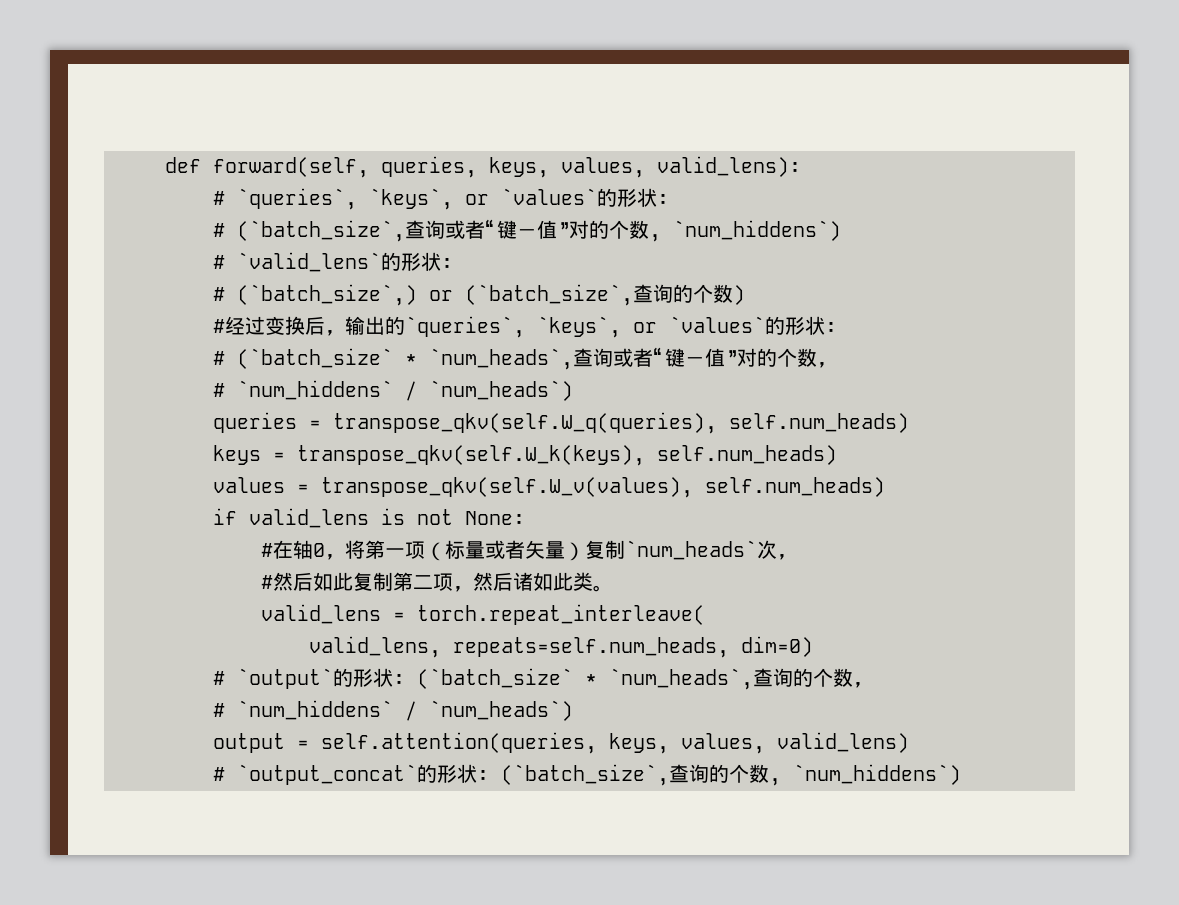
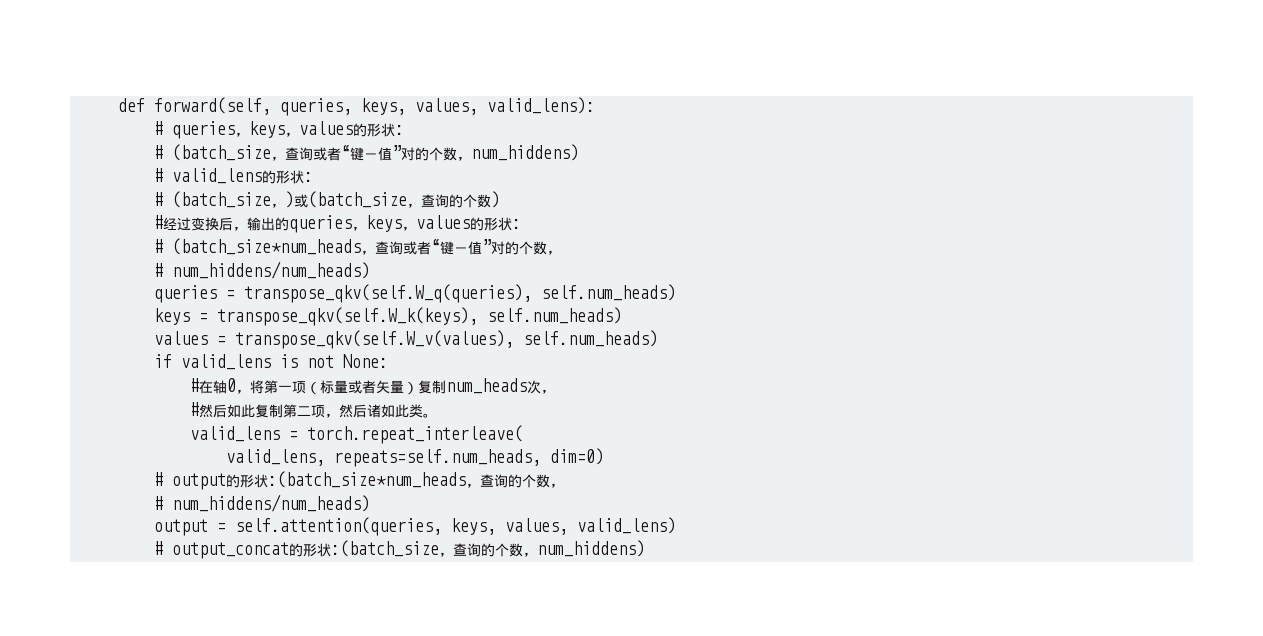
[236,188,669,210] [212,219,841,242] [212,252,453,272] [212,284,633,306] `queries`, `keys`, or `values`的形状: // # (`batch_size`,查询或者“键－值”对的个数, `num_hiddens`) // # `valid_lens`的形状: // # (`batch_size`,) or (`batch_size`, -> [172,121,404,139] [154,144,579,161] [154,168,313,184] [154,191,421,208] queries，keys，values的形状: // # (batch_size，查询或者“键－值”对的个数，num_hiddens) // # valid_lens的形状: // # (batch_size，)或(batch_size，
[404,316,837,338] [212,348,573,370] `queries`, `keys`, or `values`的形状: // # (`batch_size` * `num_heads`, -> [289,215,521,233] [154,238,375,255] queries，keys，values的形状: // # (batch_size*num_heads，
[236,380,573,401] `num_hiddens` / `num_heads`) -> [172,261,370,279] num_hiddens/num_heads)
[624,540,757,560] `num_heads` -> [446,378,527,394] num_heads
[236,668,753,690] `output`的形状: (`batch_size` * `num_heads`, -> [172,471,480,490] output的形状:(batch_size*num_heads，
[236,700,573,721] `num_hiddens` / `num_heads`) -> [172,494,370,512] num_hiddens/num_heads)
[236,764,961,786] `output_concat`的形状: (`batch_size`,查询的个数, `num_hiddens`) -> [172,540,645,559] output_concat的形状:(batch_size，查询的个数，num_hiddens)

